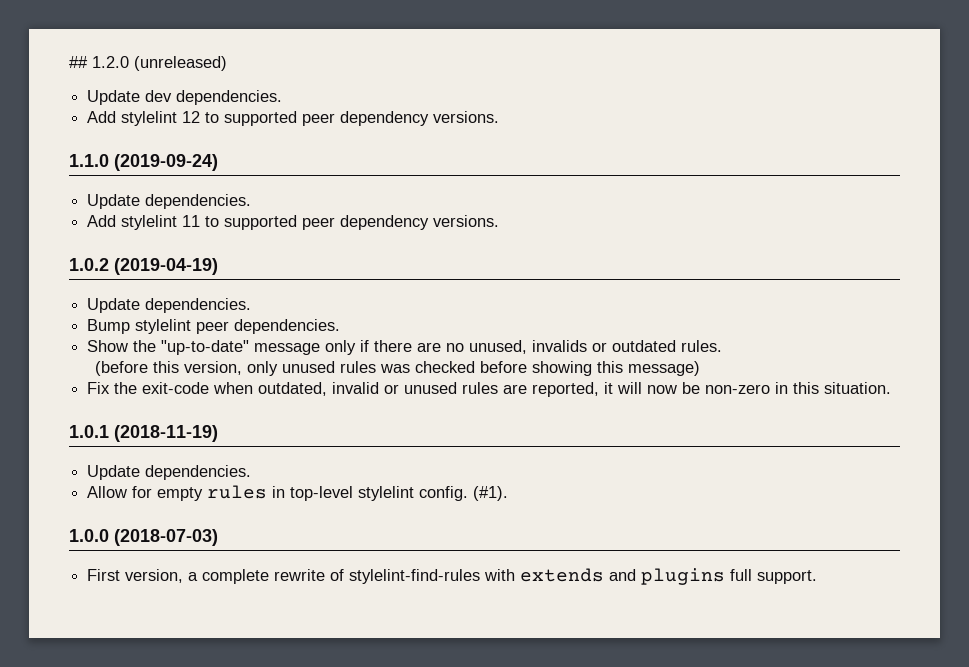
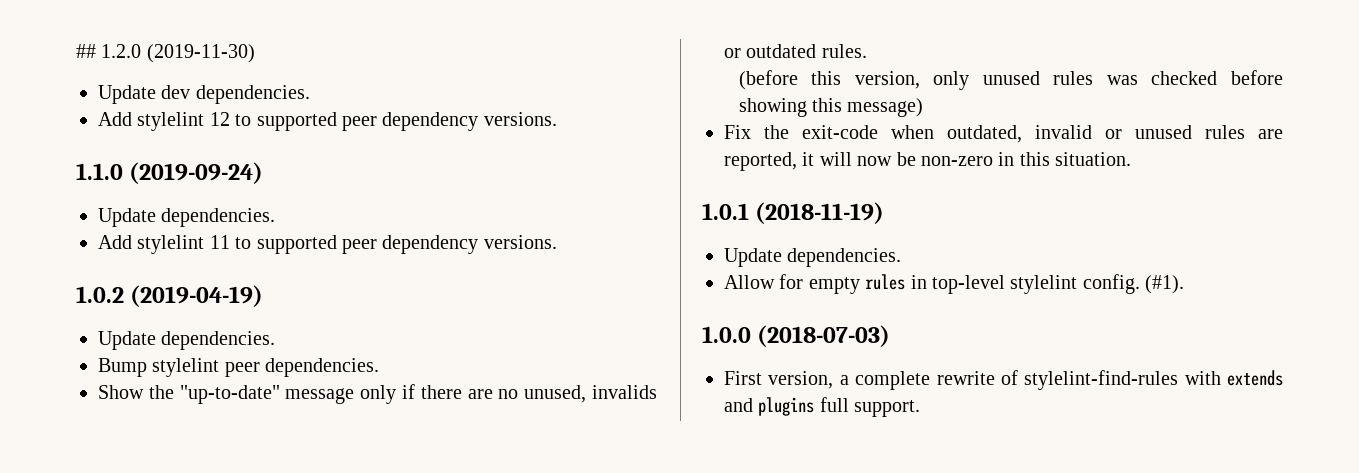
[134,56,227,71] (unreleased) -> [146,44,255,63] (2019-11-30)

